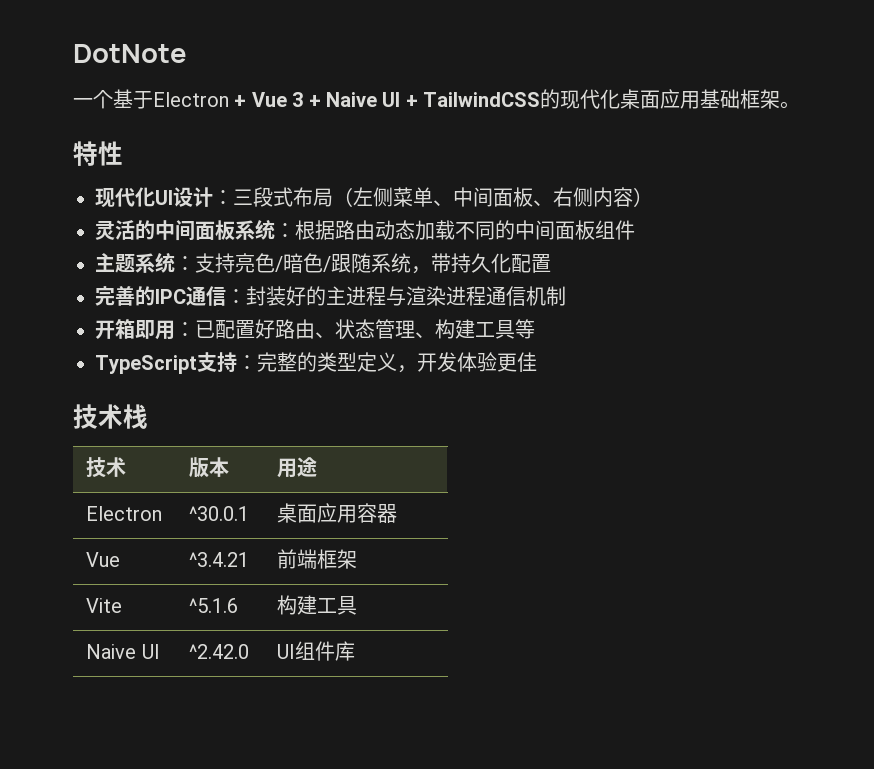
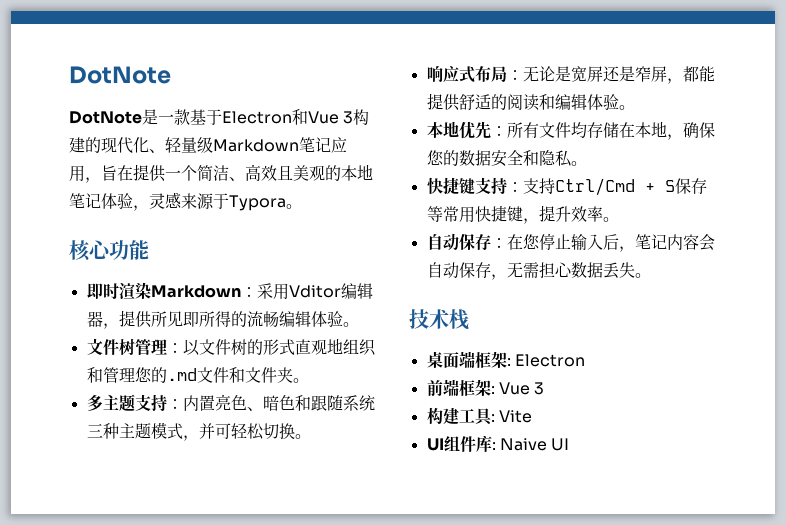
[73,90,113,109] 一个 -> [69,109,190,125] DotNote是一款
[234,89,801,109] [73,141,123,166] [95,187,653,208] [95,219,635,241] [95,252,551,274] [95,286,566,306] [95,319,535,340] [95,352,537,374] [73,404,148,429] [86,457,127,478] [189,457,230,478] [277,457,318,478] [86,506,163,521] [189,506,250,521] [277,503,398,523] [86,552,121,567] [189,552,250,567] [277,549,358,569] [86,598,123,613] [189,598,239,613] [277,595,358,615] [86,644,160,659] [189,644,250,659] [277,641,356,661] + Vue 3 + Naive UI + TailwindCSS的现代化桌面应用基础框架。 // 特性 // 现代化UI设计：三段式布局（左侧菜单、中间面板、右侧内容） // 灵活的中间面板系统：根据路由动态加载不同的中间面板组件 // 主题系统：支持亮色/暗色/跟随系统，带持久化配置 // 完善的IPC通信：封装好的主进程与渲染进程通信机制 // 开箱即用：已配置好路由、状态管理、构建工具等 // TypeScript支持：完整的类型定义，开发体验更佳 // 技术栈 // 技术 | 版本 | 用途 // Electron | ^30.0.1 | 桌面应用容器 // Vue | ^3.4.21 | 前端框架 // Vite | ^5.1.6 | 构建工具 // Naive UI | ^2.42.0 | UI组件库 -> [292,109,370,125] [69,137,347,154] [69,164,373,183] [69,192,302,211] [69,240,149,261] [86,282,373,300] [86,310,359,329] [86,338,376,356] [86,367,309,383] [86,394,375,411] [86,422,311,441] [426,65,715,84] [426,93,635,111] [426,121,715,140] [426,150,587,167] [426,177,707,196] [426,205,619,224] [426,233,715,252] [426,262,651,280] [409,309,469,330] [426,351,585,368] [426,379,545,397] [426,407,532,426] [426,435,570,452] 和Vue 3构建的现代化、轻量级Markdown笔记应用，旨在提供一个简洁、高效且美观的本地笔记体验，灵感来源于Typora。 // 核心功能 // 即时渲染Markdown：采用Vditor编辑器，提供所见即所得的流畅编辑体验。 // 文件树管理：以文件树的形式直观地组织和管理您的.md文件和文件夹。 // 多主题支持：内置亮色、暗色和跟随系统三种主题模式，并可轻松切换。 // 响应式布局：无论是宽屏还是窄屏，都能提供舒适的阅读和编辑体验。 // 本地优先：所有文件均存储在本地，确保您的数据安全和隐私。 // 快捷键支持：支持Ctrl/Cmd + S保存等常用快捷键，提升效率。 // 自动保存：在您停止输入后，笔记内容会自动保存，无需担心数据丢失。 // 技术栈 // 桌面端框架: Electron // 前端框架: Vue 3 // 构建工具: Vite // UI组件库: Naive UI

